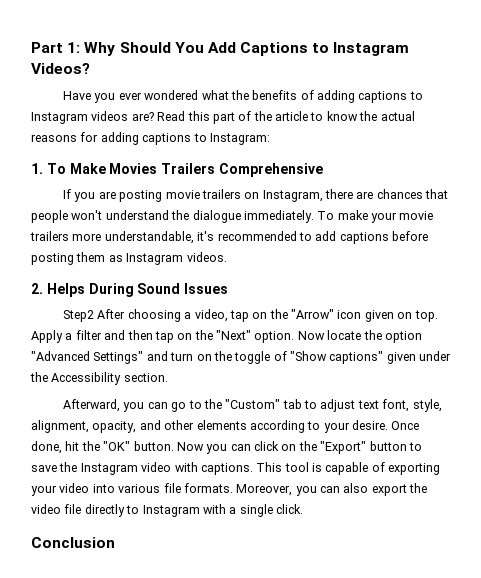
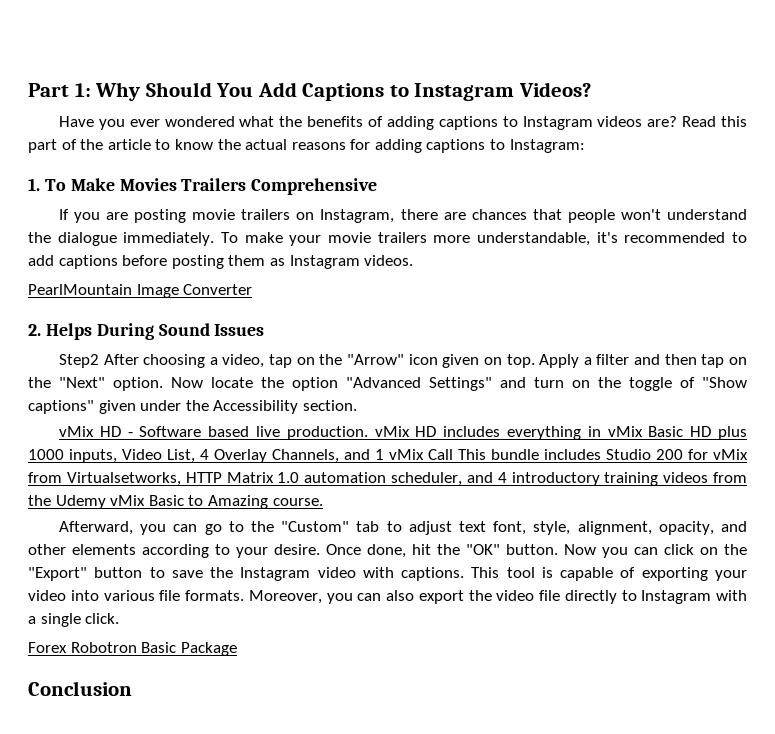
(227, 257) none -> [28,284,253,298] // PearlMountain Image Converter
(168, 377) none -> [58,426,748,440] [28,449,748,463] [28,472,748,486] [28,495,323,509] // vMix HD - Software based live production. vMix HD includes everything in vMix Basic HD plus 1000 inputs, Video List, 4 Overlay Channels, and 1 vMix Call This bundle includes Studio 200 for vMix from Virtualsetworks, HTTP Matrix 1.0 automation scheduler, and 4 introductory training videos from the Udemy vMix Basic to Amazing course.
(303, 509) none -> [28,642,237,656] // Forex Robotron Basic Package

